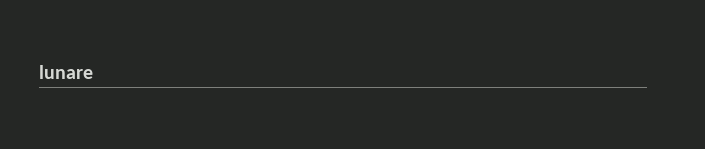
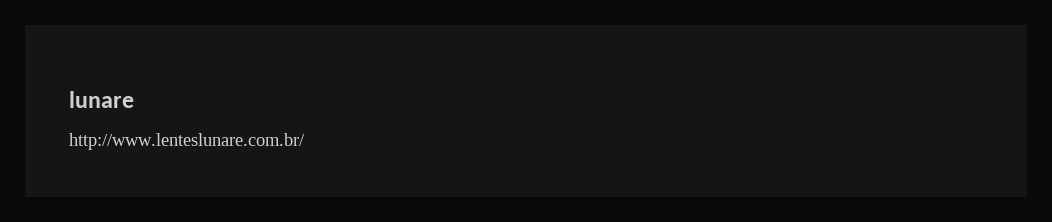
(93, 72) none -> [69,133,305,150] // http://www.lenteslunare.com.br/

